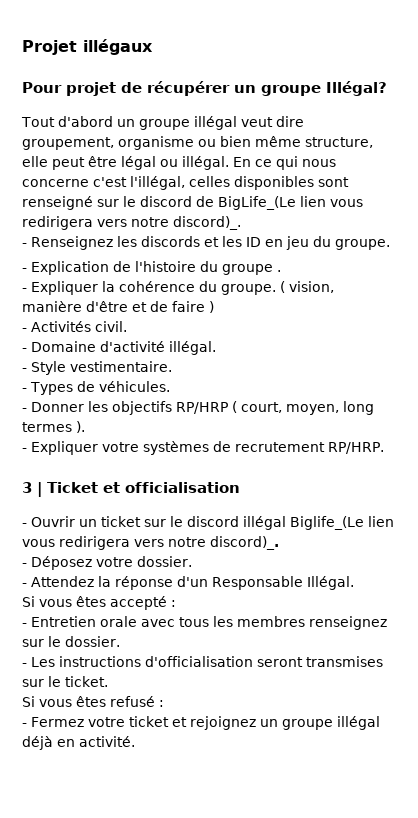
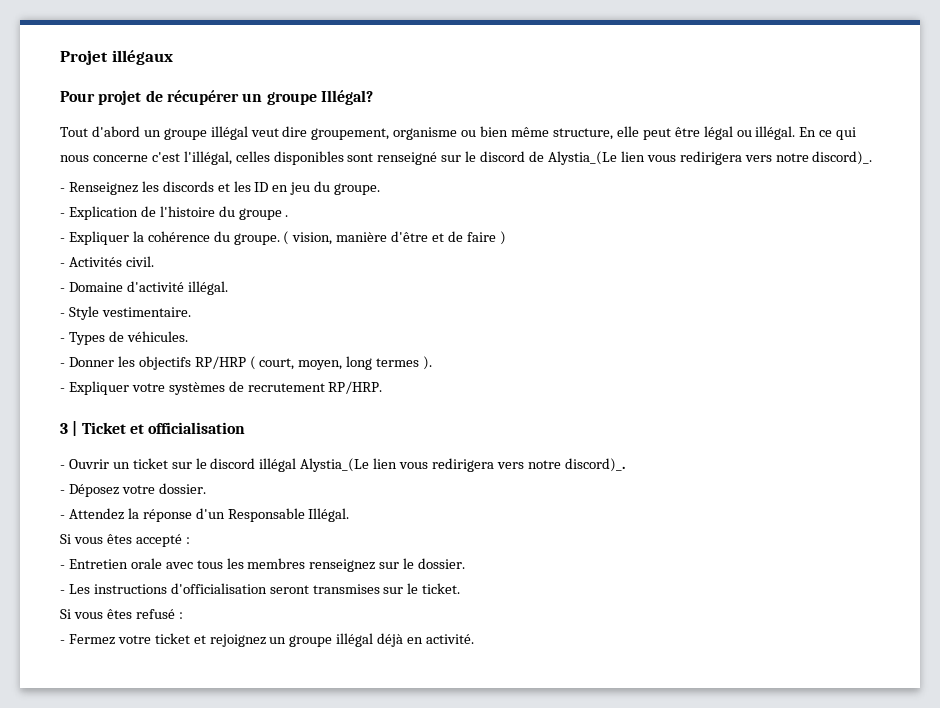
[218,196,296,210] BigLife_(Le -> [547,151,617,165] Alystia_(Le
[290,516,364,530] Biglife_(Le -> [300,458,370,472] Alystia_(Le

